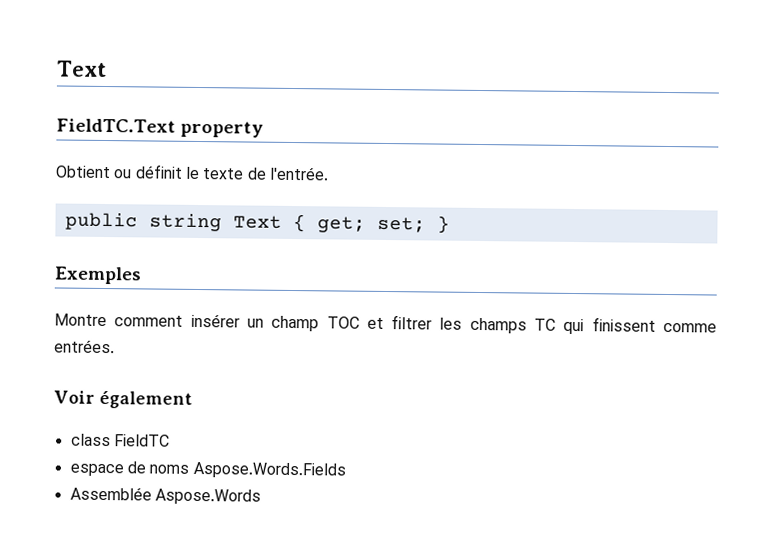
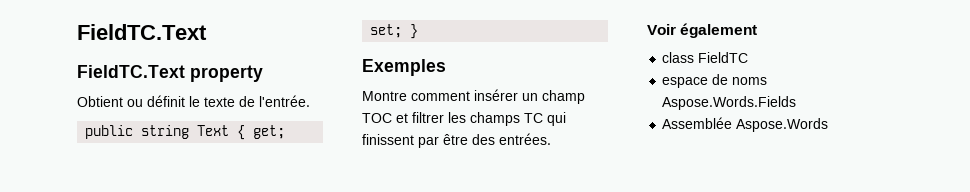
[57,60,107,78] Text -> [77,24,207,40] FieldTC.Text
[663,322,717,333] comme -> [418,134,495,148] par être des

